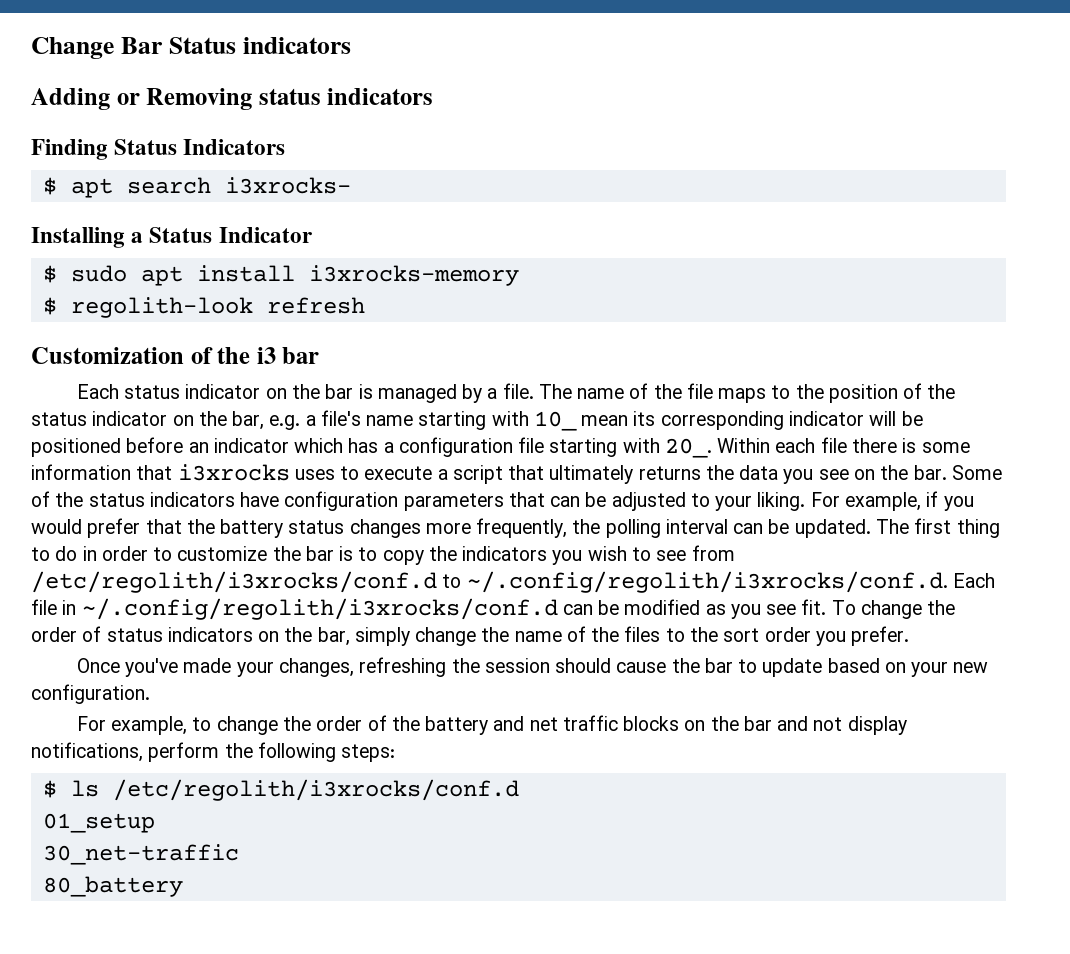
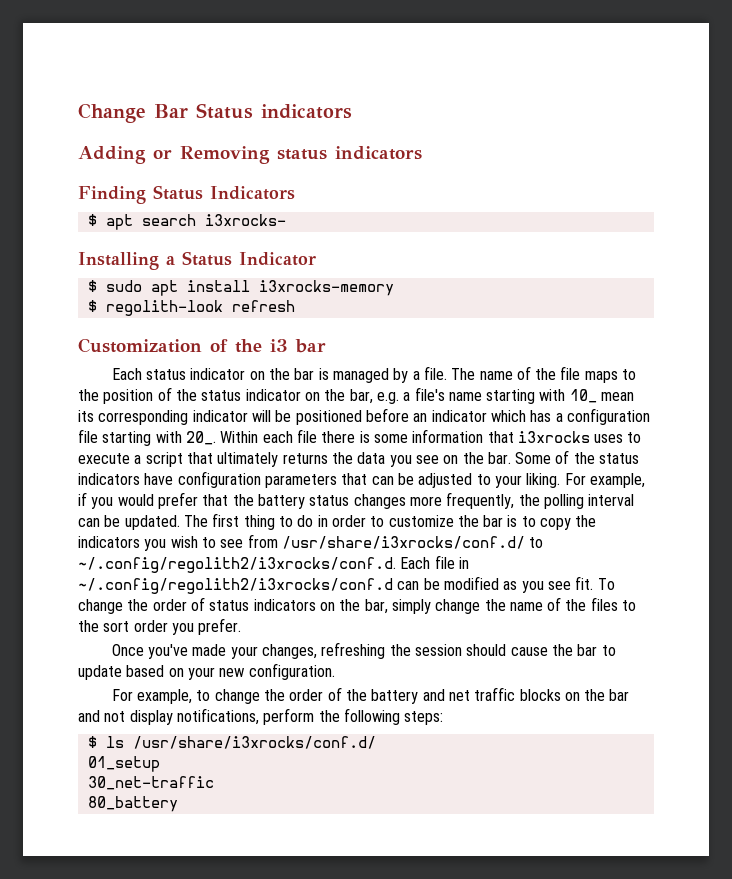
[31,571,948,593] /etc/regolith/i3xrocks/conf.d to ~/.config/regolith/i3xrocks/conf.d. -> [281,536,544,549] [78,557,396,573] /usr/share/i3xrocks/conf.d/ to ~/.config/regolith2/i3xrocks/conf.d.
[81,598,558,620] ~/.config/regolith/i3xrocks/conf.d -> [78,578,393,594] ~/.config/regolith2/i3xrocks/conf.d
[112,779,519,801] /etc/regolith/i3xrocks/conf.d -> [132,736,376,749] /usr/share/i3xrocks/conf.d/

